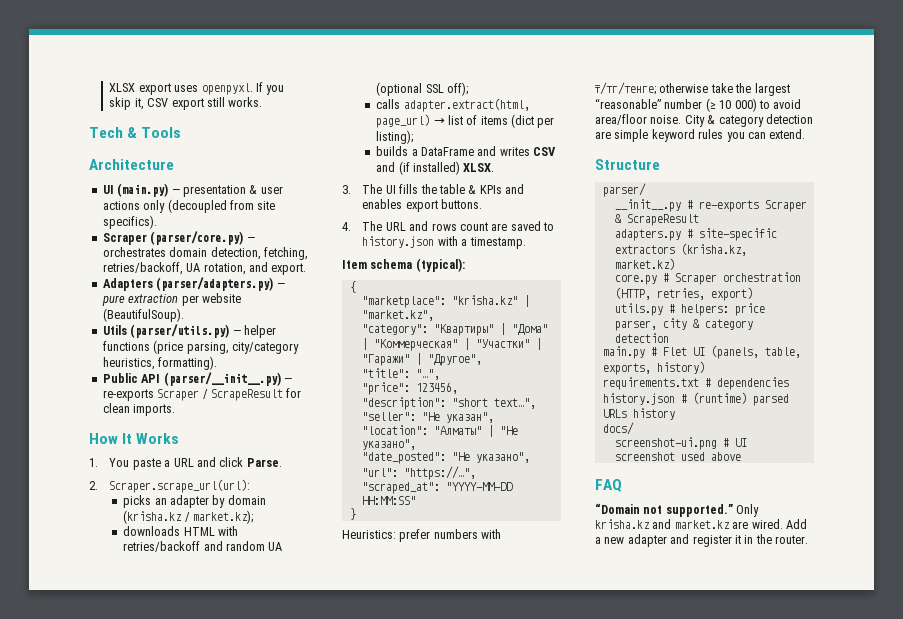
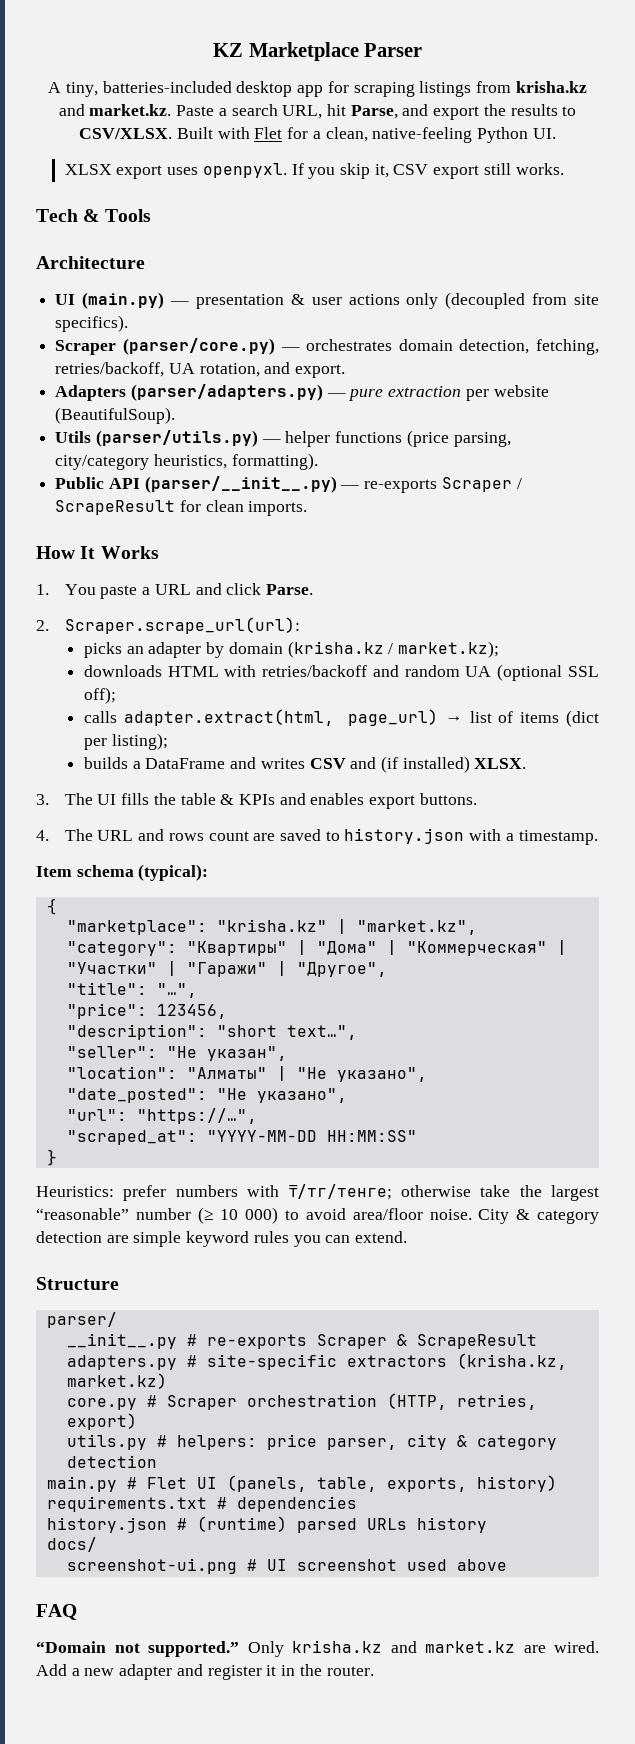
(109, 87) none -> [212,42,423,61] [48,81,587,97] [58,104,577,120] [79,127,556,143] KZ Marketplace Parser // A tiny, batteries-included desktop app for scraping listings from krisha.kz and market.kz. Paste a search URL, hit Parse, and export the results to CSV/XLSX. Built with Flet for a clean, native-feeling Python UI. //

